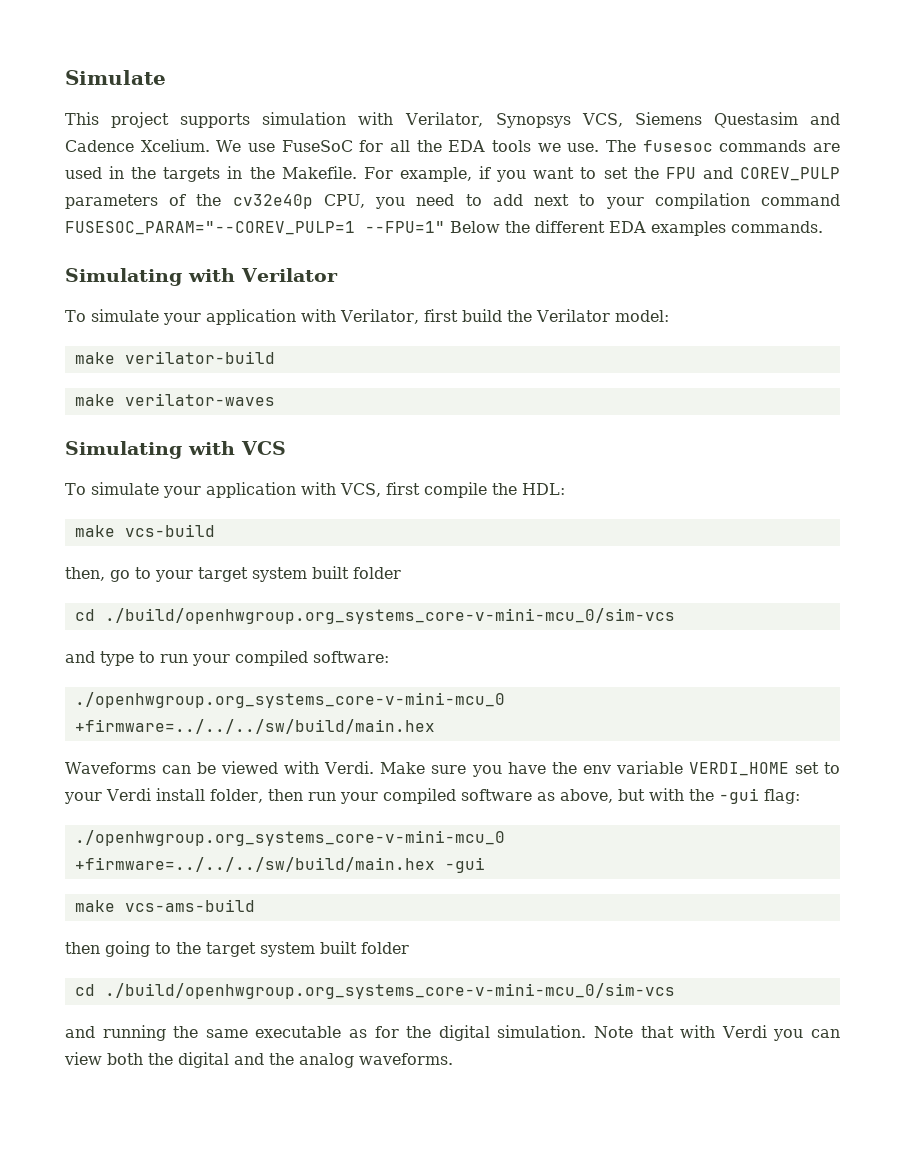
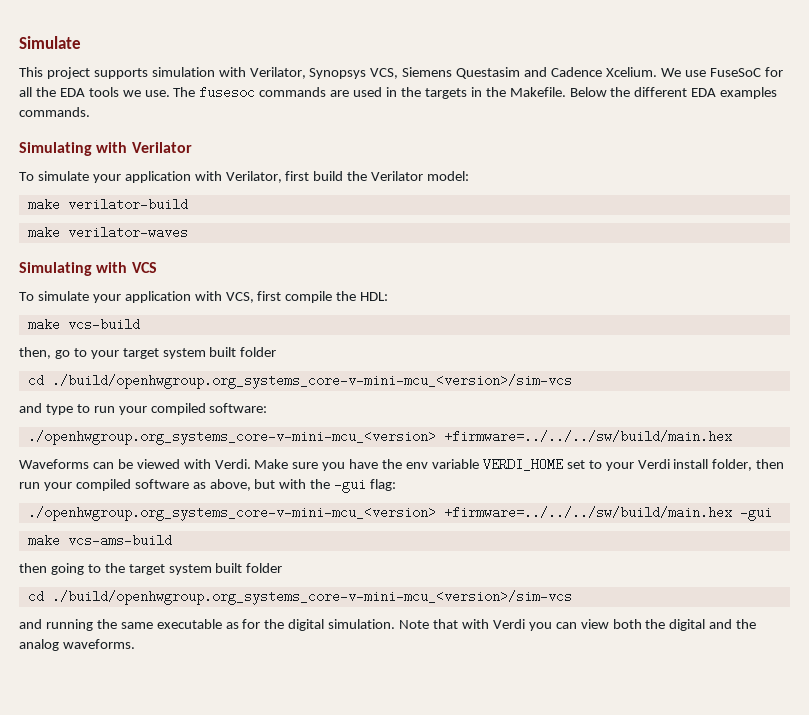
[363,166,841,182] [65,193,840,209] [65,221,445,235] For example, if you want to set the FPU and COREV_PULP parameters of the cv32e40p CPU, you need to add next to your compilation command FUSESOC_PARAM="--COREV_PULP=1 --FPU=1" -> (566, 92) none
[104,608,675,624] ./build/openhwgroup.org_systems_core-v-mini-mcu_0/sim-vcs -> [51,374,572,389] ./build/openhwgroup.org_systems_core-v-mini-mcu_<version>/sim-vcs
[74,692,505,708] ./openhwgroup.org_systems_core-v-mini-mcu_0 -> [27,430,436,445] ./openhwgroup.org_systems_core-v-mini-mcu_<version>
[74,830,505,846] ./openhwgroup.org_systems_core-v-mini-mcu_0 -> [27,506,436,521] ./openhwgroup.org_systems_core-v-mini-mcu_<version>
[104,983,675,999] ./build/openhwgroup.org_systems_core-v-mini-mcu_0/sim-vcs -> [51,590,572,605] ./build/openhwgroup.org_systems_core-v-mini-mcu_<version>/sim-vcs

